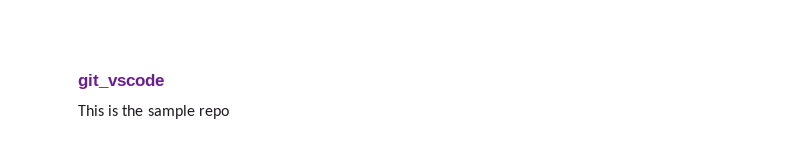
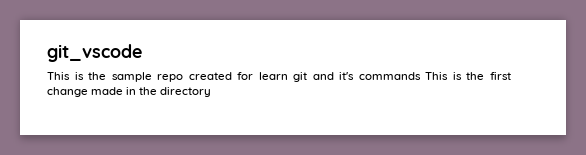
(229, 113) none -> [188,72,511,82] [47,87,212,97] created for learn git and it's commands This is the first change made in the directory

